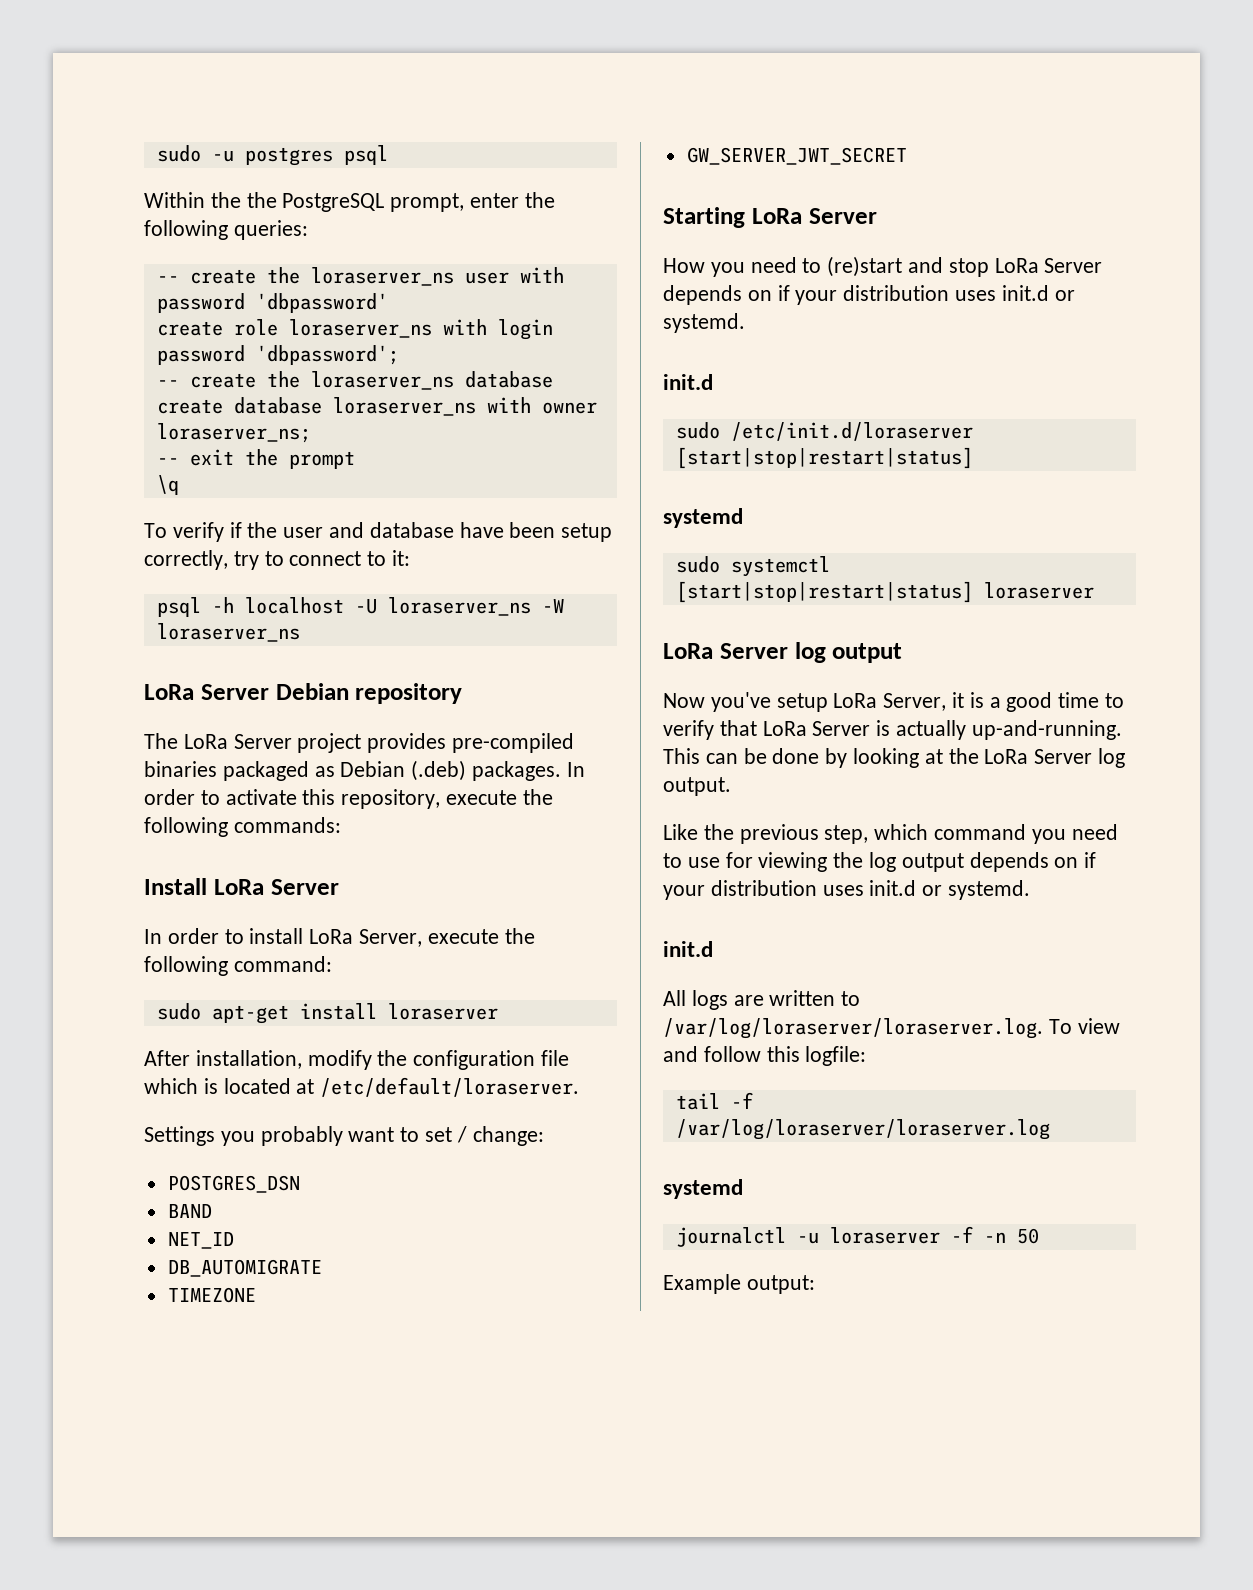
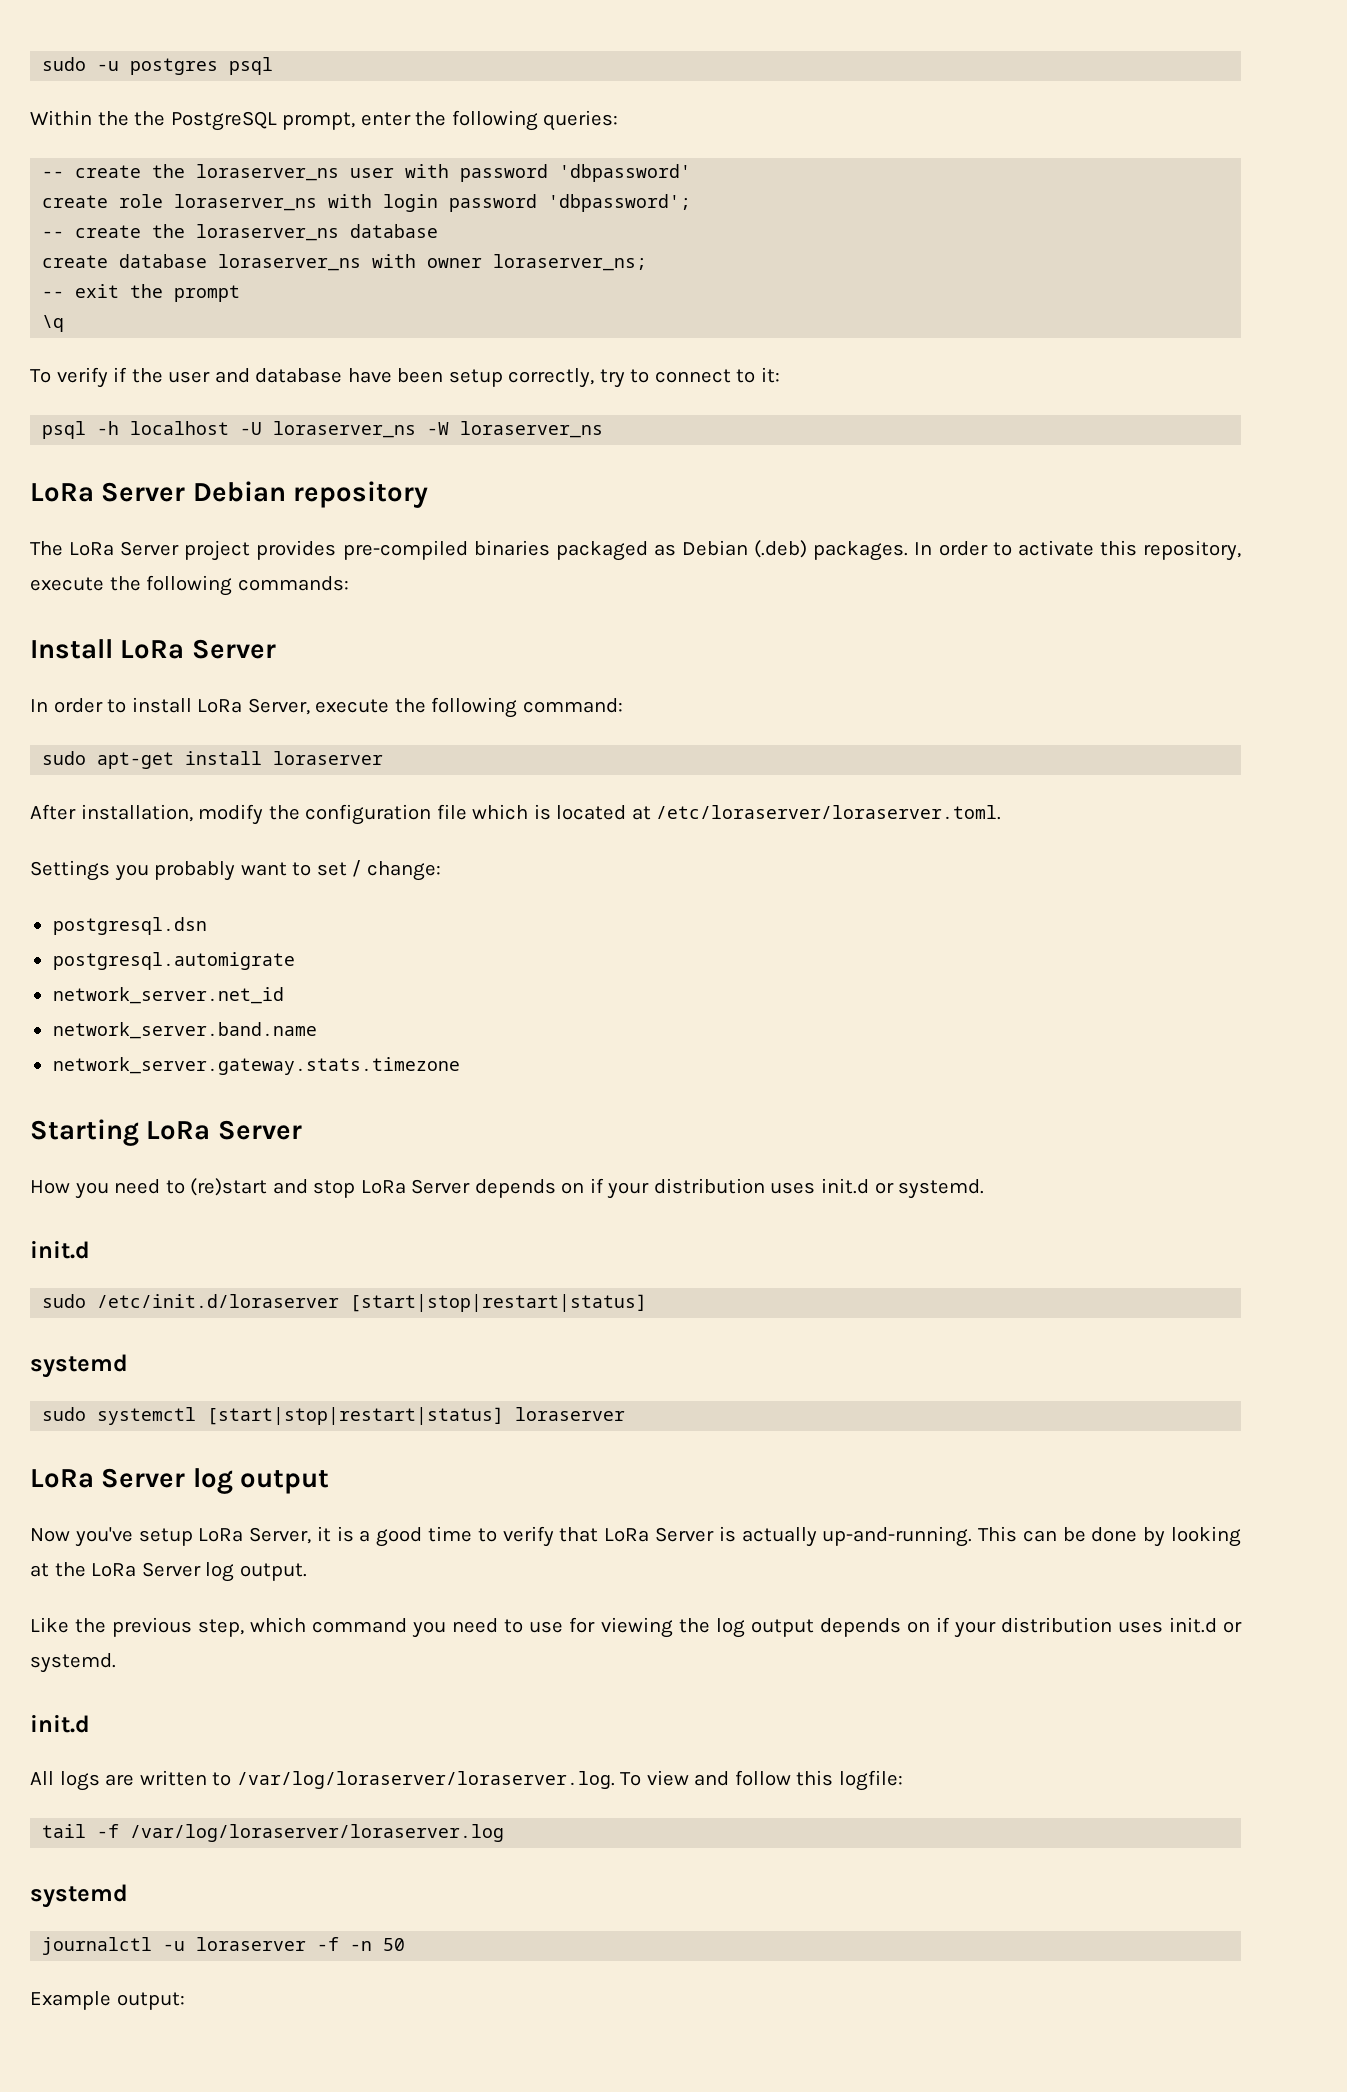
[320,1077,580,1097] /etc/default/loraserver. -> [656,805,1002,820] /etc/loraserver/loraserver.toml.
[167,1175,300,1193] [167,1204,212,1218] [167,1232,234,1249] [167,1259,322,1277] [167,1287,256,1303] [686,147,907,165] POSTGRES_DSN // BAND // NET_ID // DB_AUTOMIGRATE // TIMEZONE // GW_SERVER_JWT_SECRET -> [52,917,207,935] [52,952,295,970] [52,987,284,1004] [52,1022,317,1039] [52,1057,460,1075] postgresql.dsn // postgresql.automigrate // network_server.net_id // network_server.band.name // network_server.gateway.stats.timezone

